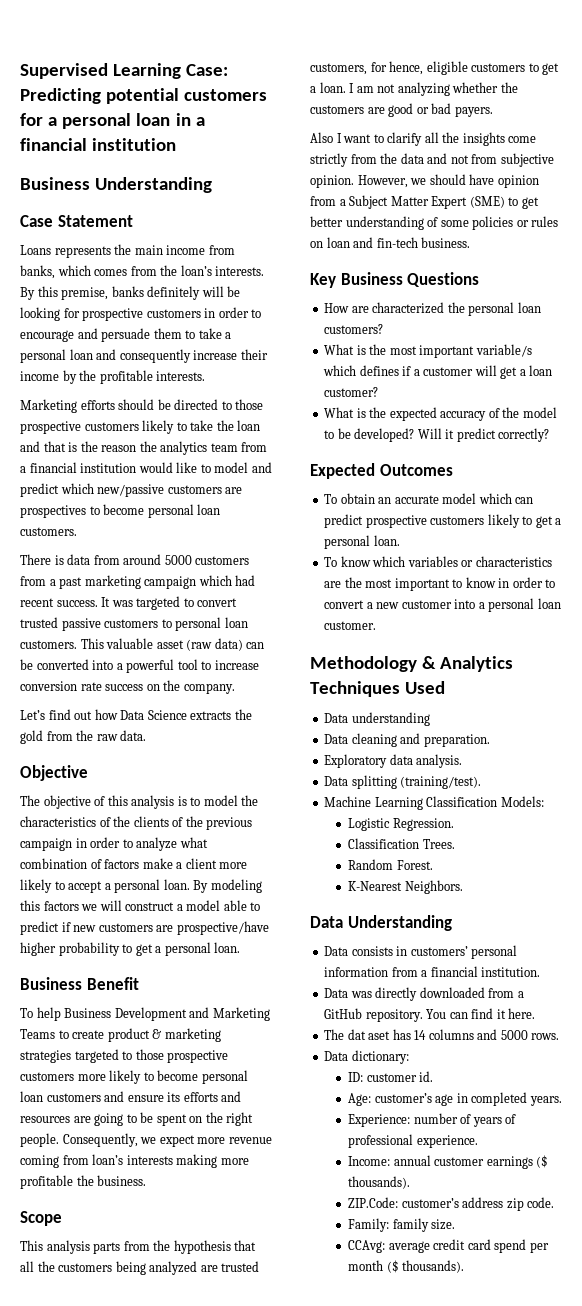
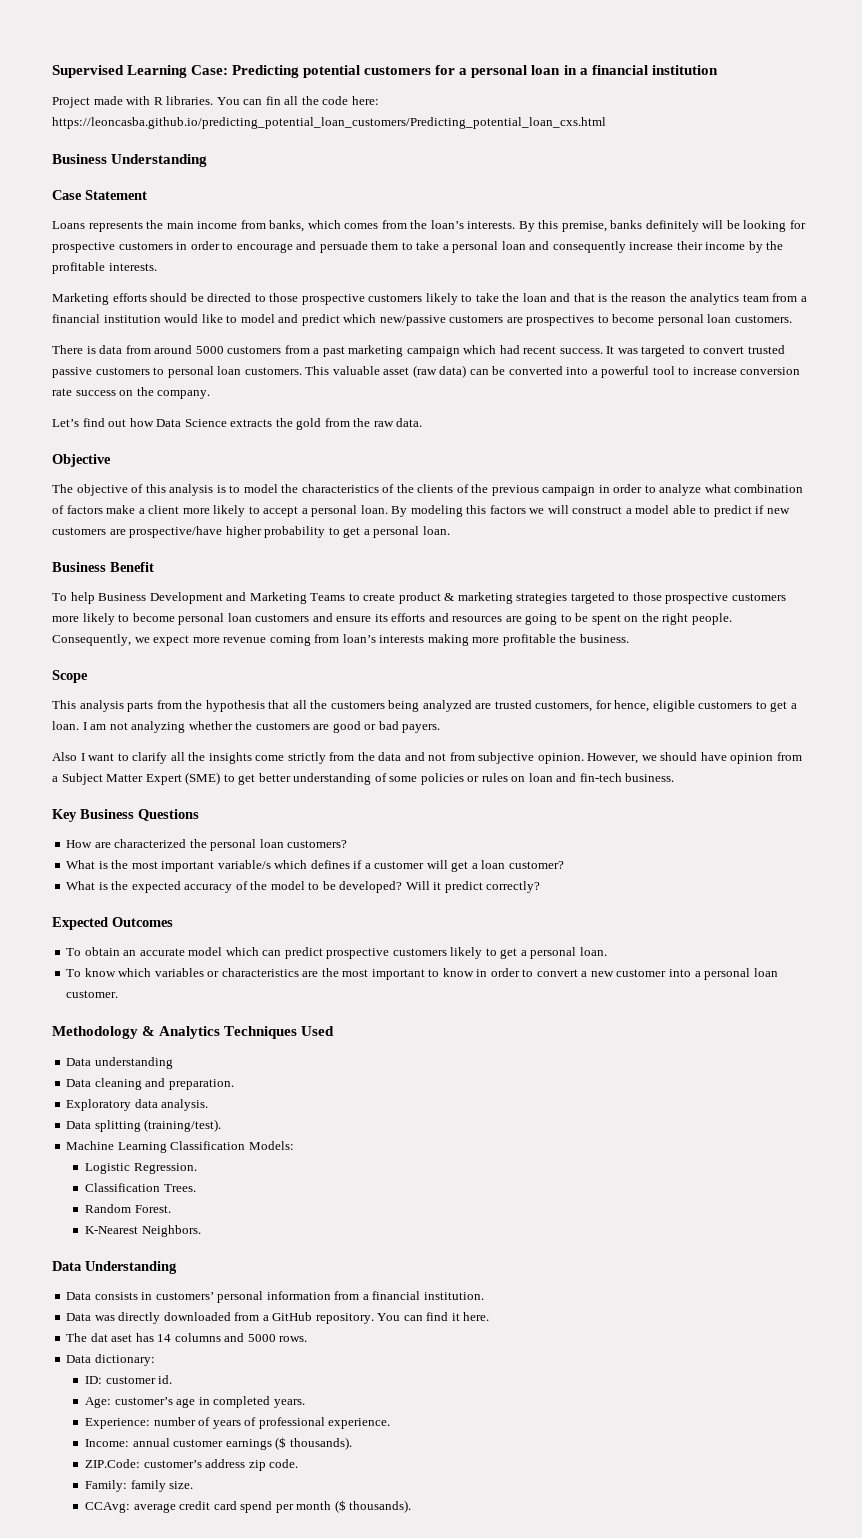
(177, 144) none -> [52,96,379,108] [52,117,606,129] // Project made with R libraries. You can fin all the code here: https://leoncasba.github.io/predicting_potential_loan_customers/Predicting_potential_loan_cxs.html

